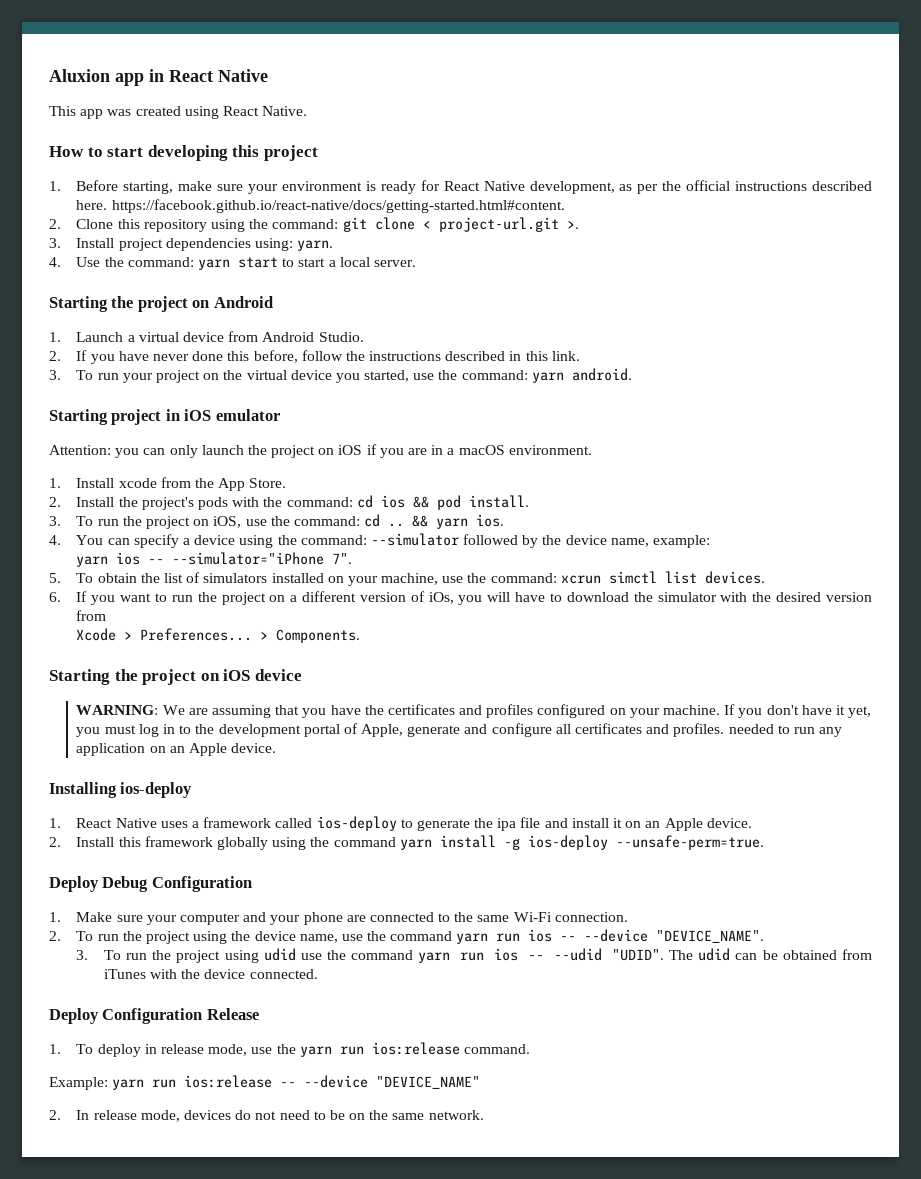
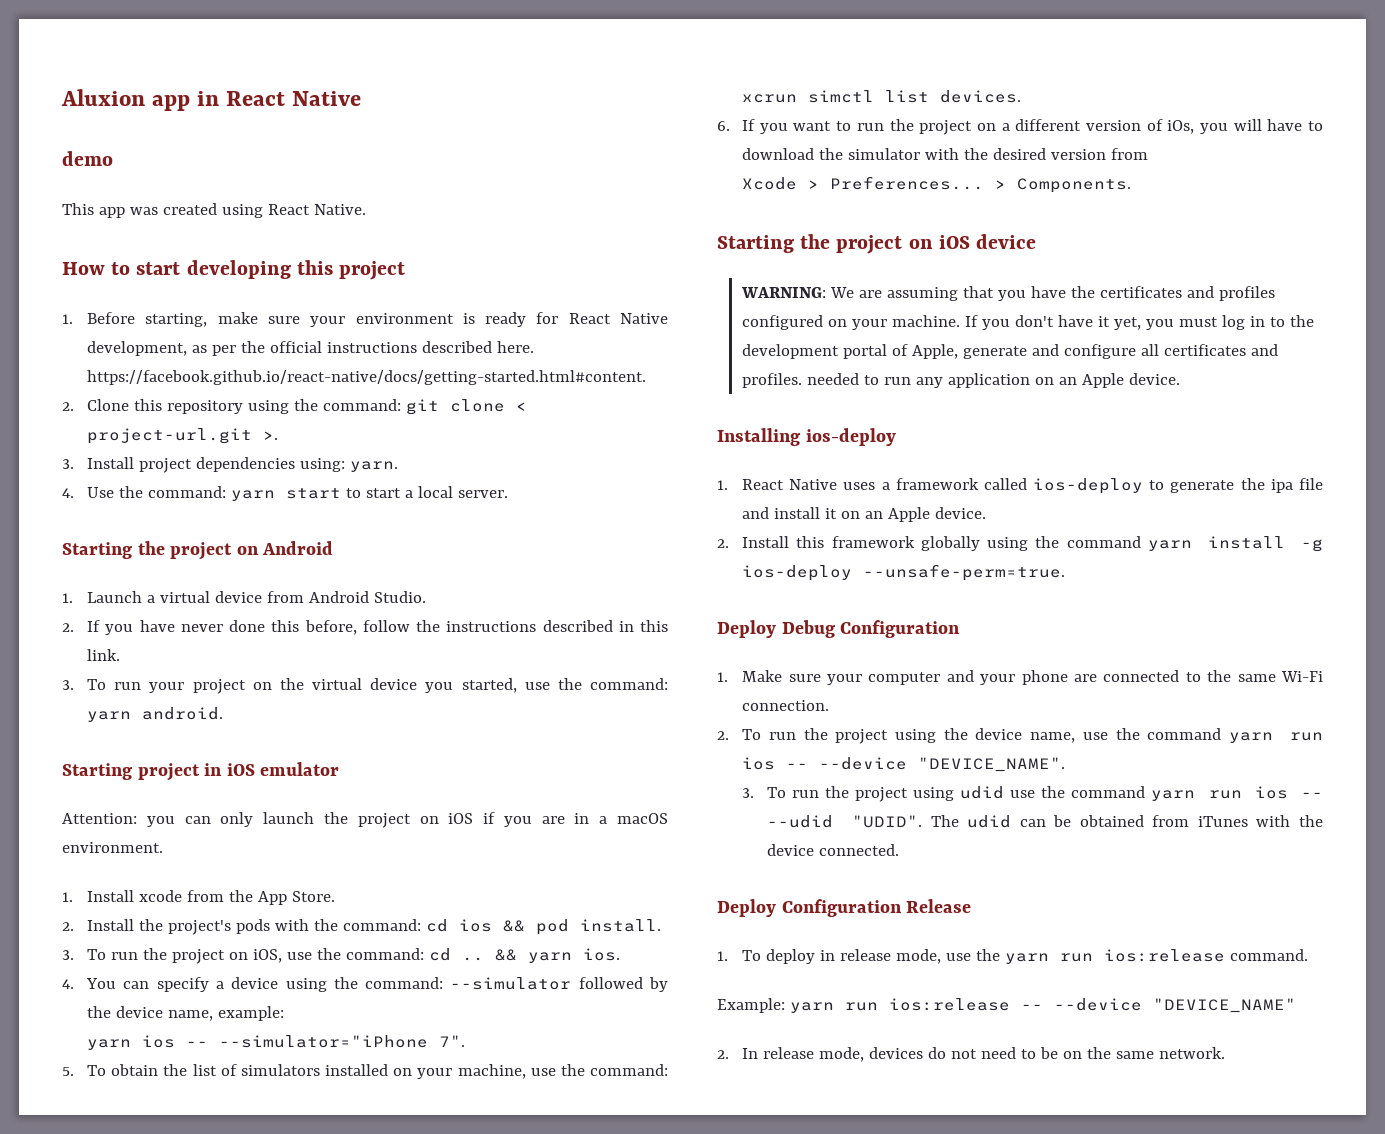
(268, 75) none -> [62,151,113,166] // demo

